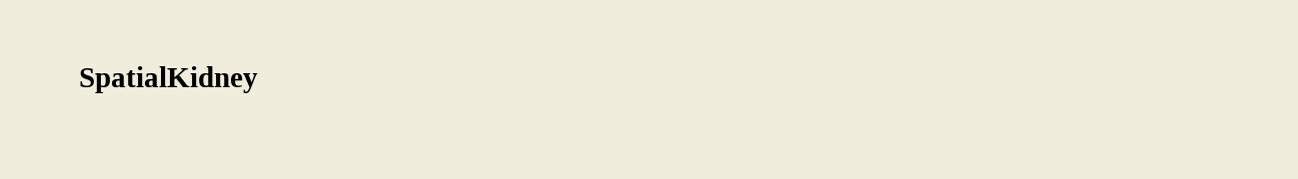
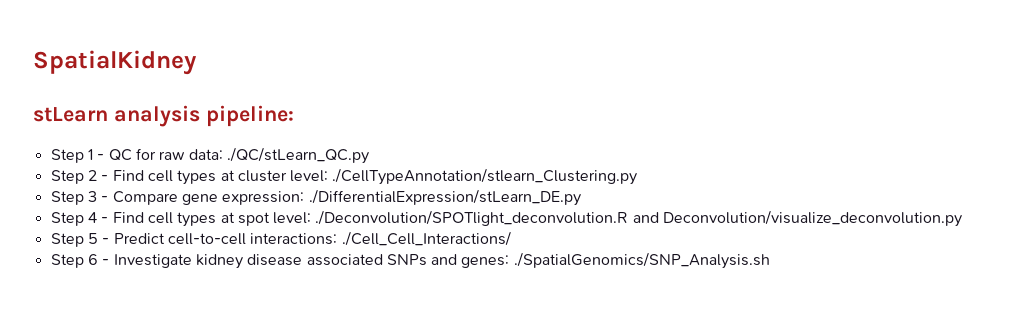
(259, 80) none -> [33,105,294,127] [50,147,369,164] [50,168,638,185] [50,189,581,206] [50,210,963,227] [50,231,511,247] [50,252,770,269] // stLearn analysis pipeline: // Step 1 - QC for raw data: ./QC/stLearn_QC.py // Step 2 - Find cell types at cluster level: ./CellTypeAnnotation/stlearn_Clustering.py // Step 3 - Compare gene expression: ./DifferentialExpression/stLearn_DE.py // Step 4 - Find cell types at spot level: ./Deconvolution/SPOTlight_deconvolution.R and Deconvolution/visualize_deconvolution.py // Step 5 - Predict cell-to-cell interactions: ./Cell_Cell_Interactions/ // Step 6 - Investigate kidney disease associated SNPs and genes: ./SpatialGenomics/SNP_Analysis.sh

